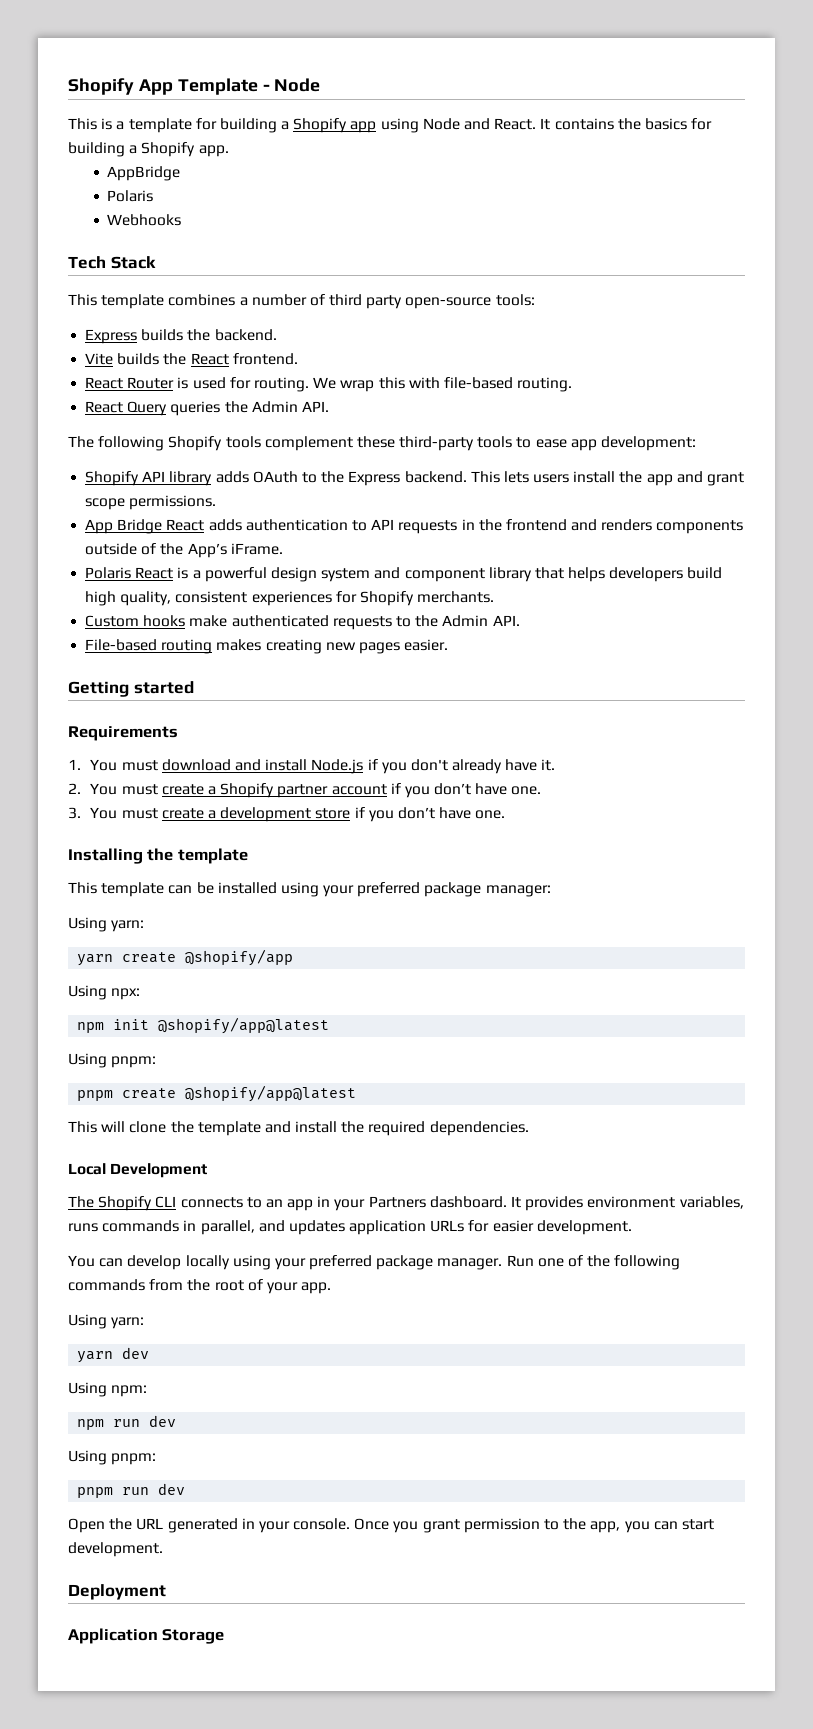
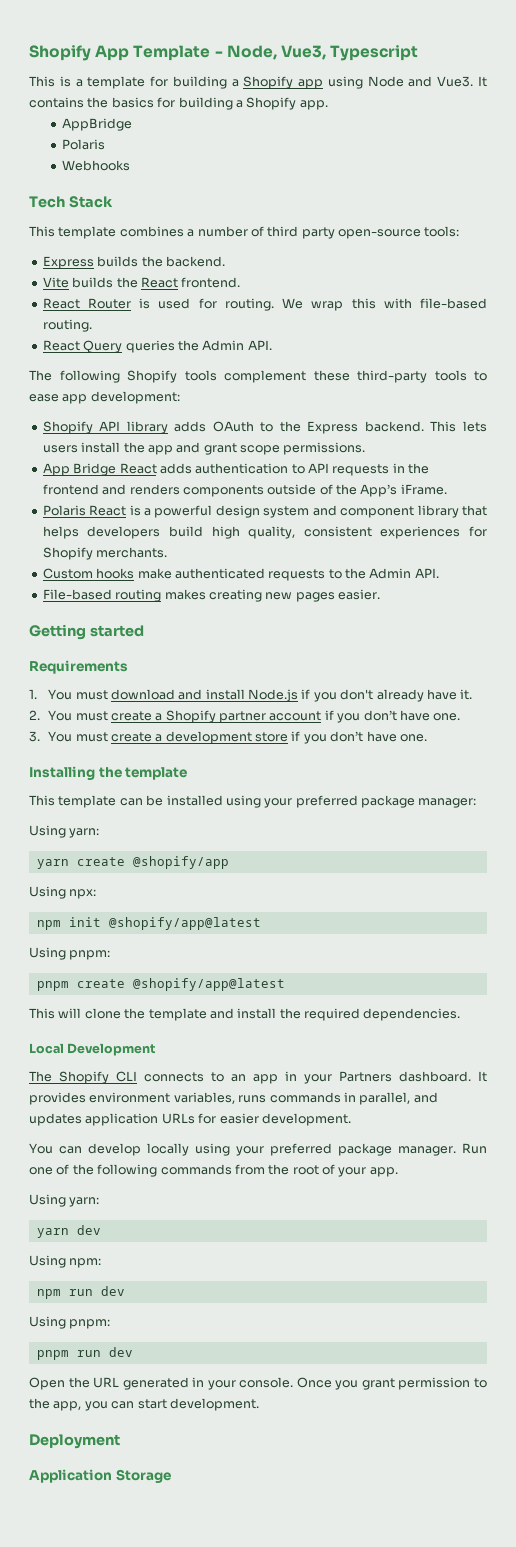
[274,78,321,92] Node -> [226,45,419,61] Node, Vue3, Typescript
[494,118,537,130] React. -> [437,76,474,87] Vue3.

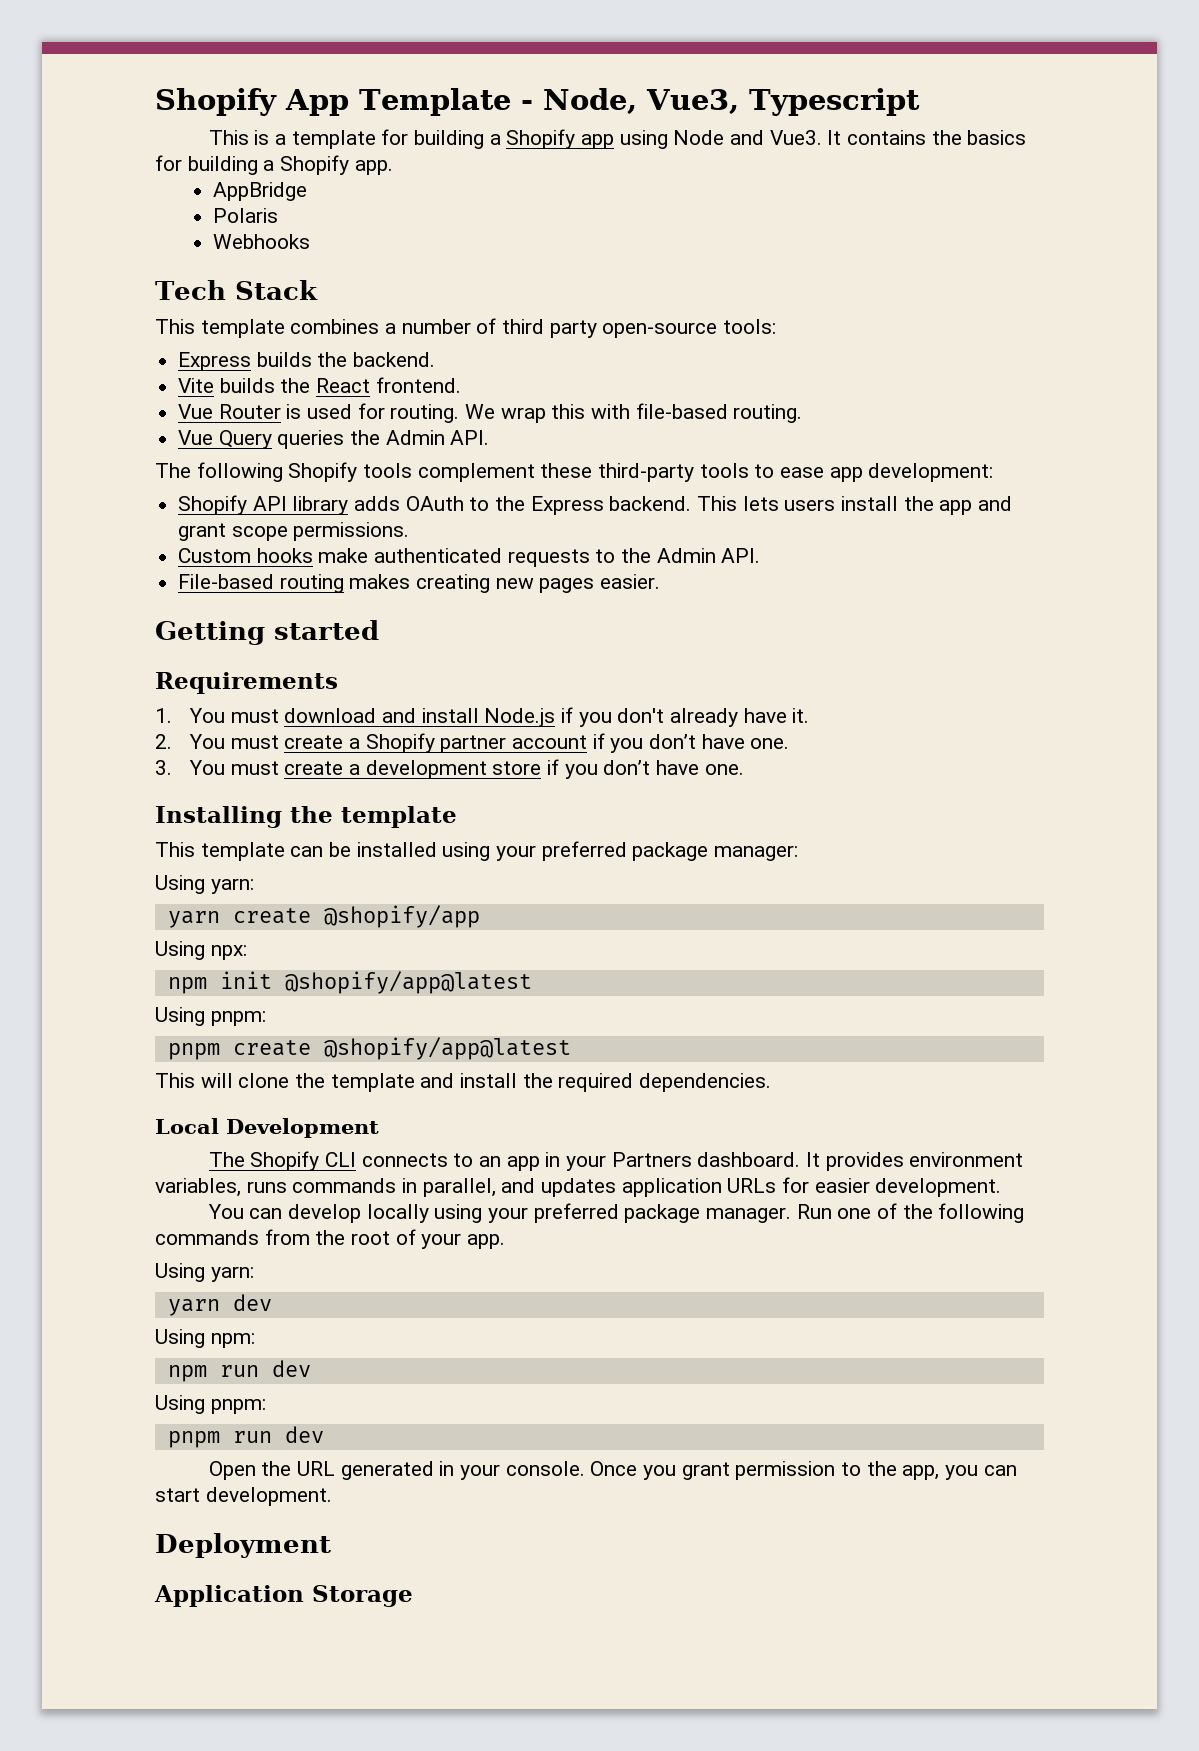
[42,298,80,309] React -> [178,404,214,419] Vue
[42,340,80,351] React -> [178,430,214,445] Vue
[42,463,430,476] [42,484,447,497] [42,505,488,518] [42,526,487,539] [42,547,168,560] // App Bridge React adds authentication to API requests in the frontend and renders components outside of the App’s iFrame. // Polaris React is a powerful design system and component library that helps developers build high quality, consistent experiences for Shopify merchants. -> (410, 531) none

